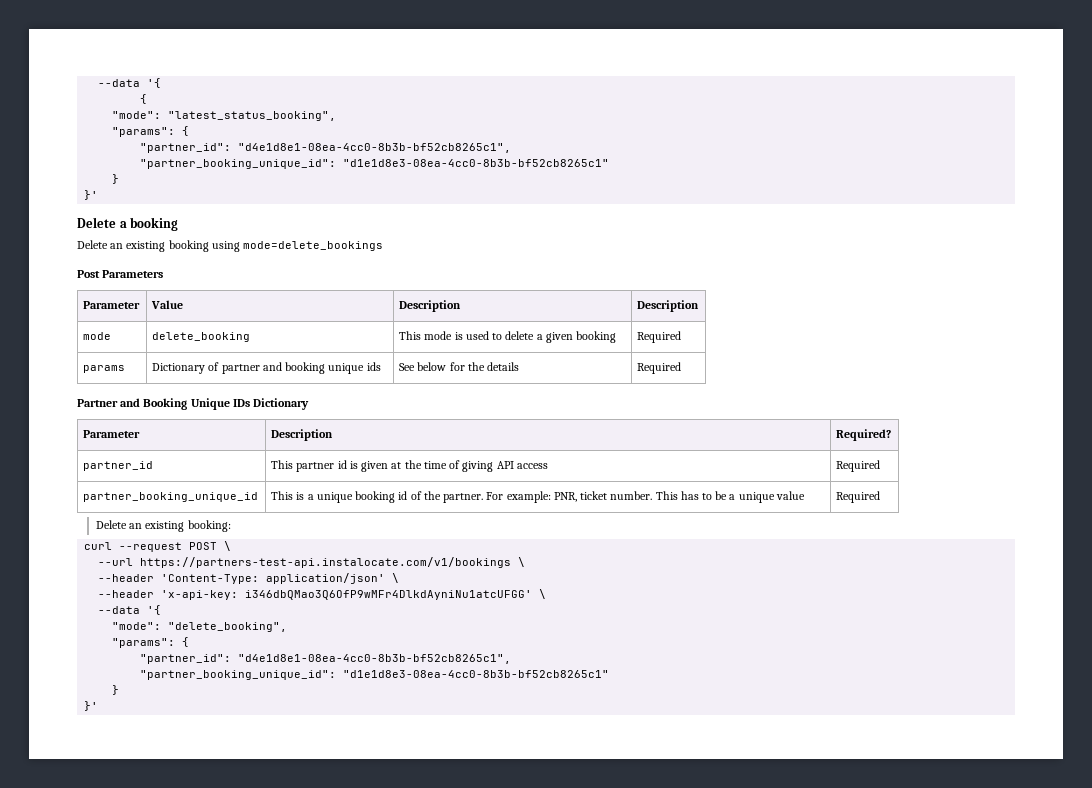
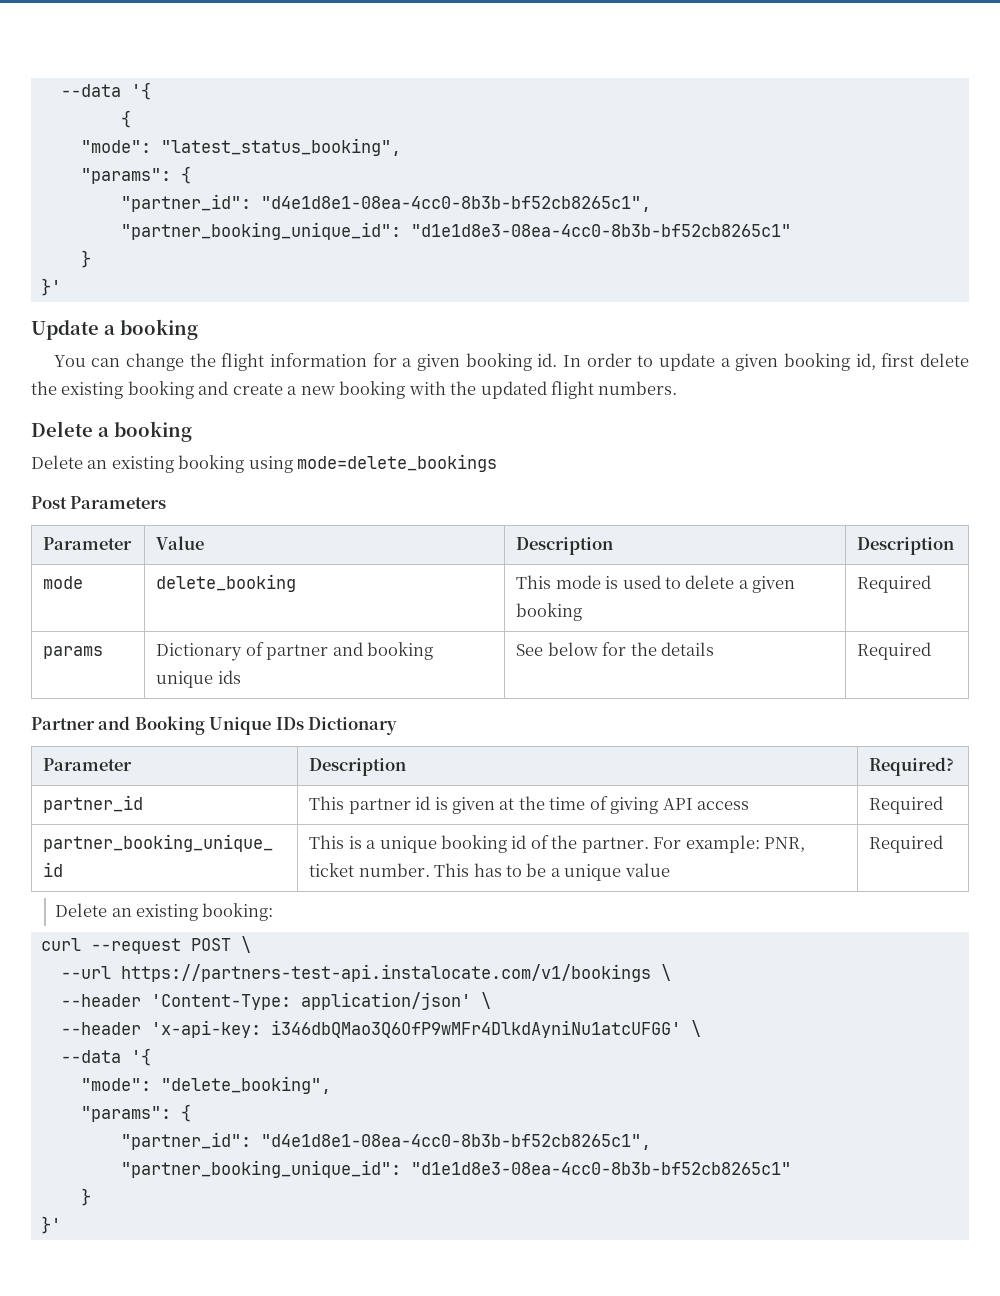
(99, 195) none -> [31,319,198,340] [53,353,970,371] [31,381,678,399] // Update a booking // You can change the flight information for a given booking id. In order to update a given booking id, first delete the existing booking and create a new booking with the updated flight numbers.

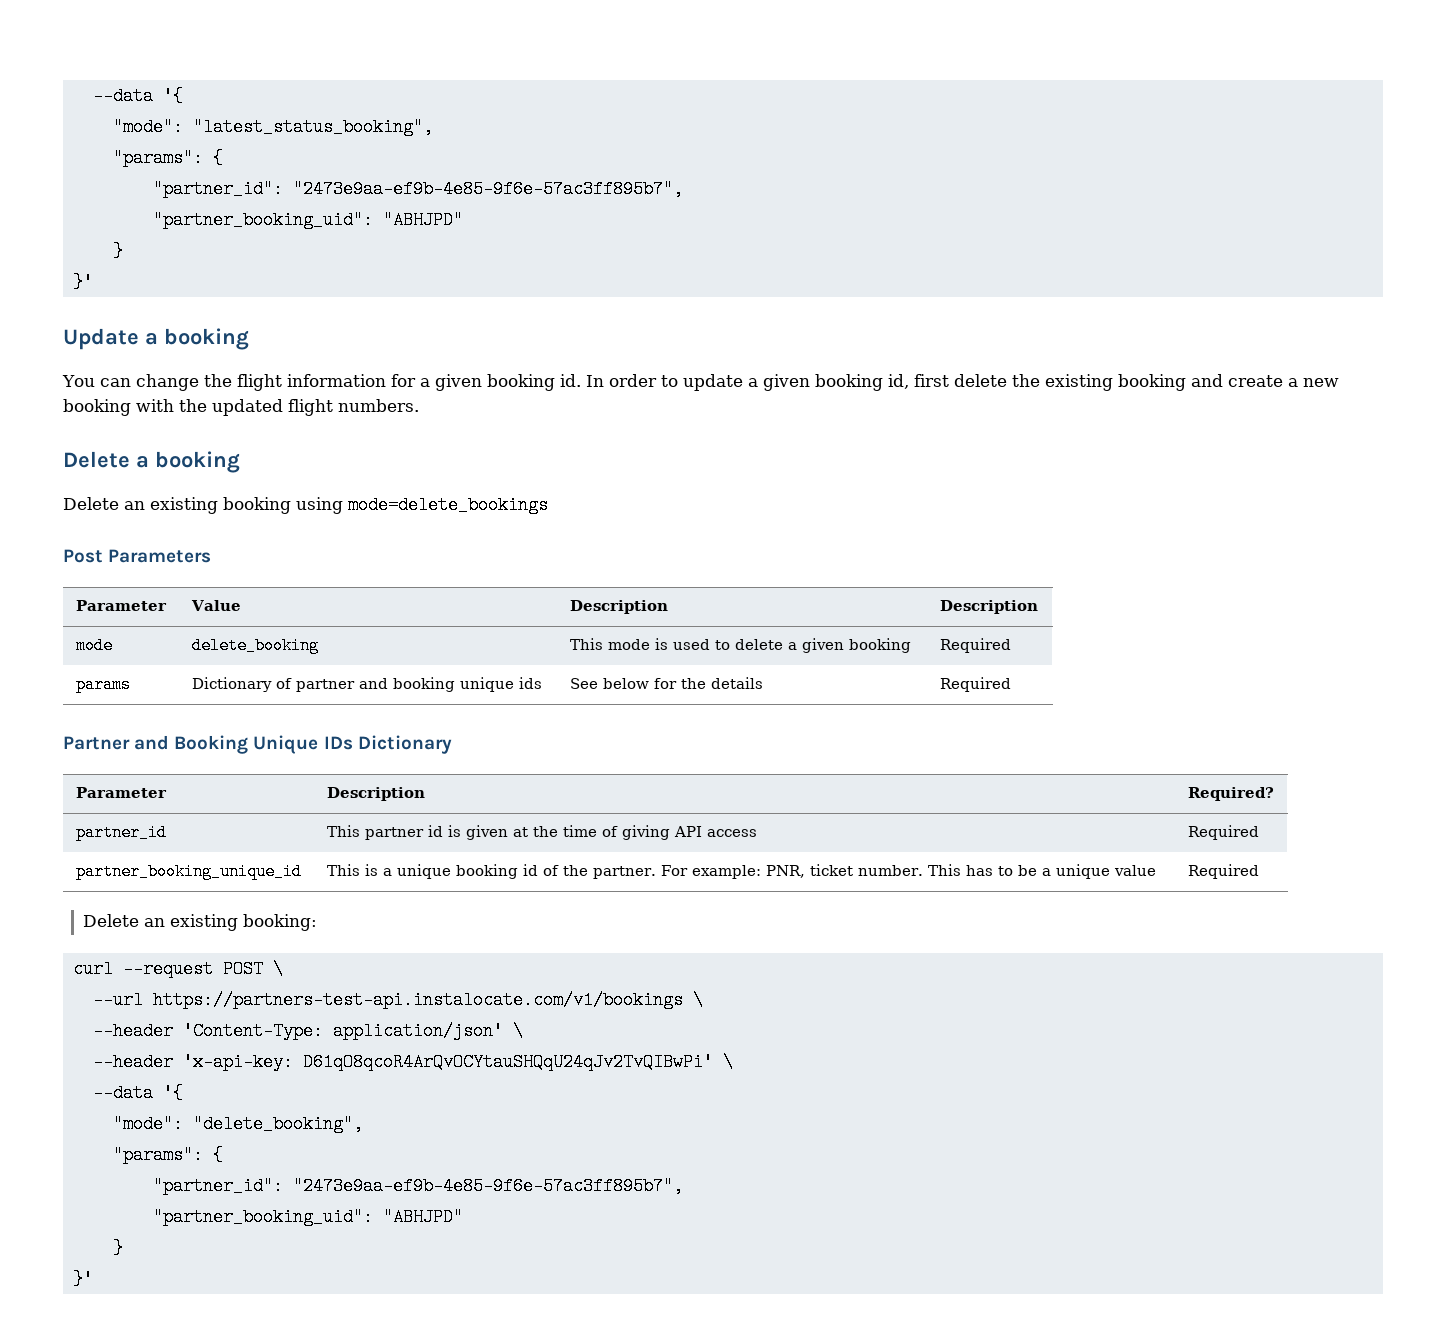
[60,82,151,100] [120,110,131,128] --data '{ // { -> [92,87,183,105] --data '{
[260,196,651,212] [120,222,791,240] "d4e1d8e1-08ea-4cc0-8b3b-bf52cb8265c1", // "partner_booking_unique_id": "d1e1d8e3-08ea-4cc0-8b3b-bf52cb8265c1" -> [292,180,683,198] [152,211,463,229] "2473e9aa-ef9b-4e85-9f6e-57ac3ff895b7", // "partner_booking_uid": "ABHJPD"
[270,1020,681,1038] i346dbQMao3Q6OfP9wMFr4DlkdAyniNu1atcUFGG' -> [302,1053,713,1071] D61qO8qcoR4ArQvOCYtauSHQqU24qJv2TvQIBwPi'
[260,1134,651,1150] [120,1160,791,1178] "d4e1d8e1-08ea-4cc0-8b3b-bf52cb8265c1", // "partner_booking_unique_id": "d1e1d8e3-08ea-4cc0-8b3b-bf52cb8265c1" -> [292,1177,683,1195] [152,1208,463,1226] "2473e9aa-ef9b-4e85-9f6e-57ac3ff895b7", // "partner_booking_uid": "ABHJPD"

